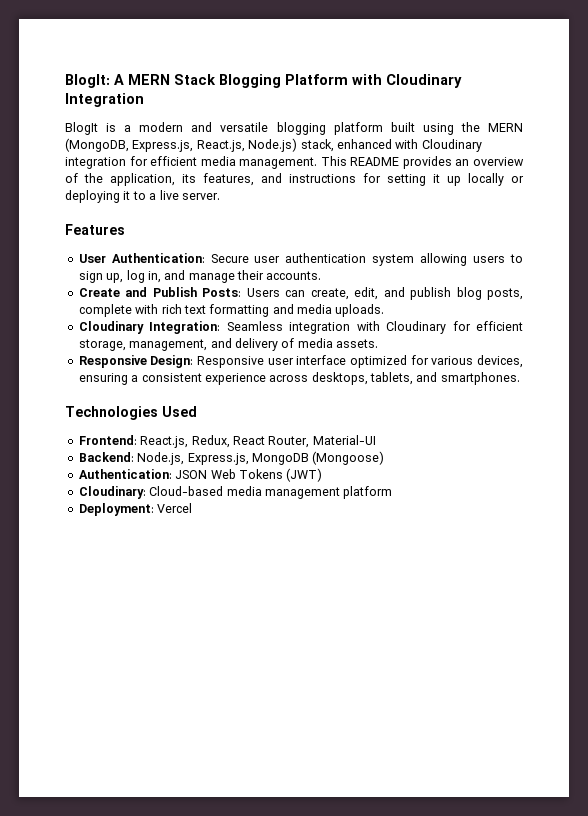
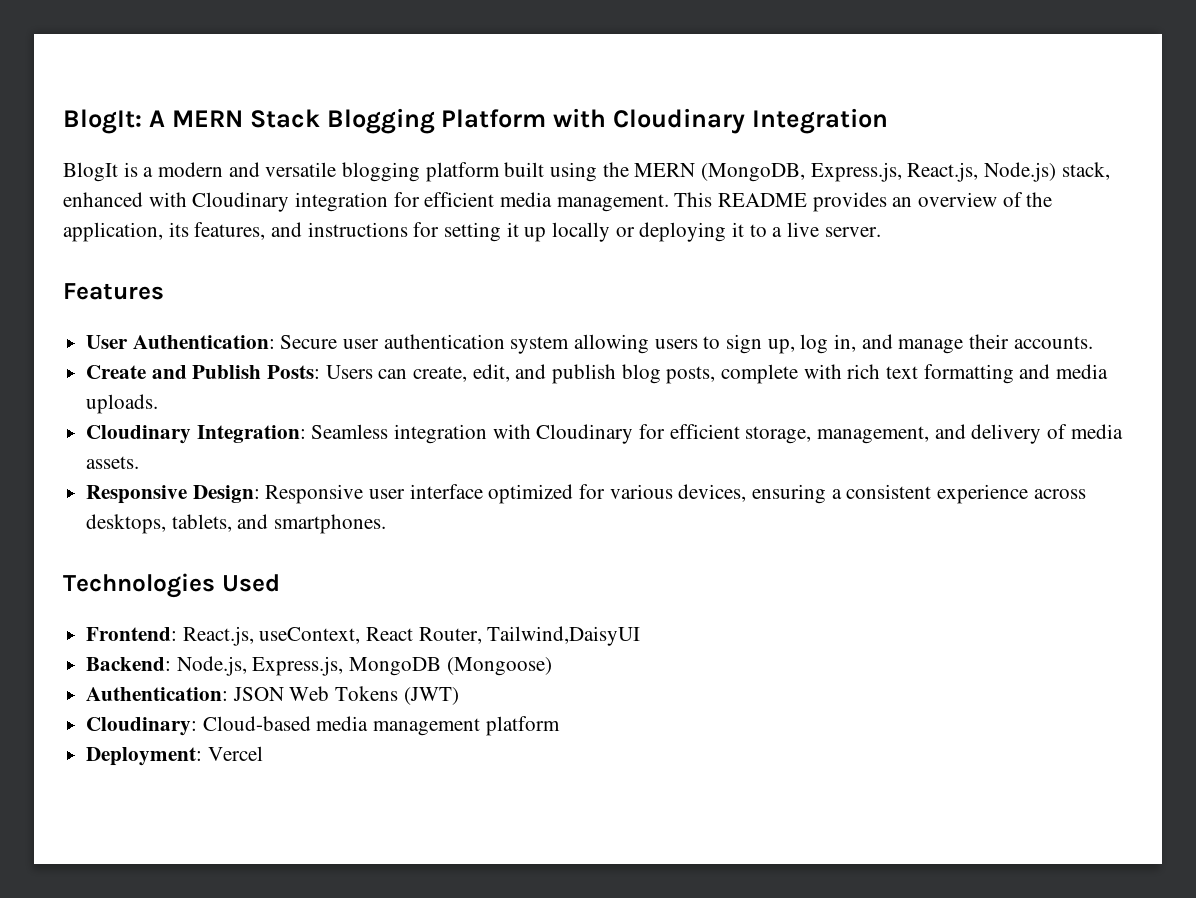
[191,435,230,448] Redux, -> [259,627,361,644] useContext,
[312,435,376,445] Material-UI -> [487,626,641,646] Tailwind,DaisyUI

